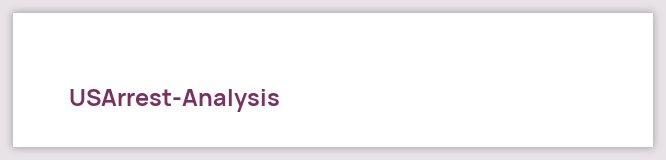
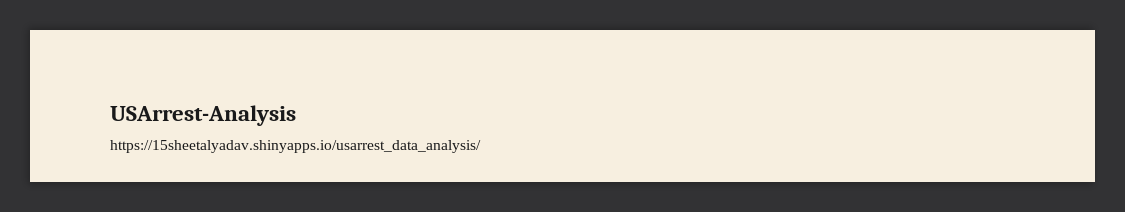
(280, 100) none -> [110,140,481,153] // https://15sheetalyadav.shinyapps.io/usarrest_data_analysis/

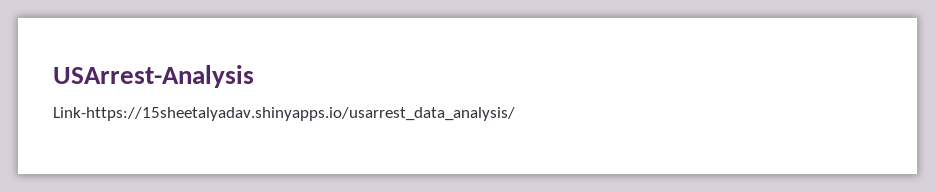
[110,140,481,153] https://15sheetalyadav.shinyapps.io/usarrest_data_analysis/ -> [53,107,515,121] Link-https://15sheetalyadav.shinyapps.io/usarrest_data_analysis/

